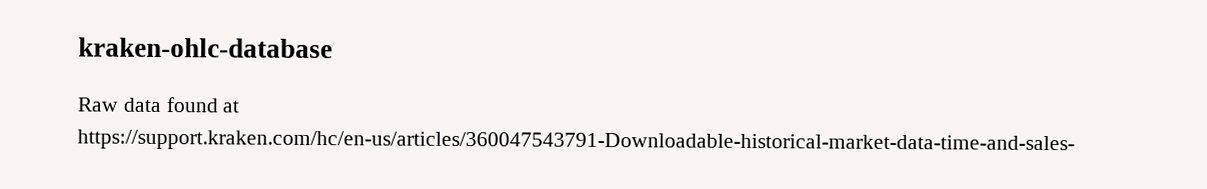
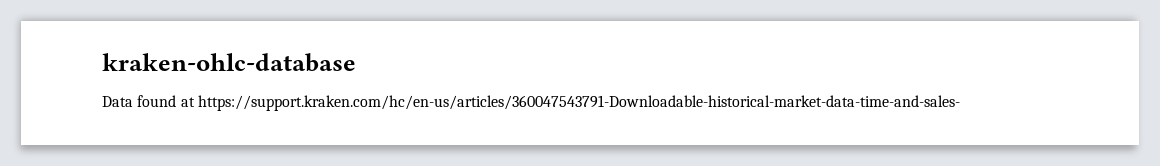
[77,97,161,112] Raw data -> [102,96,133,107] Data

